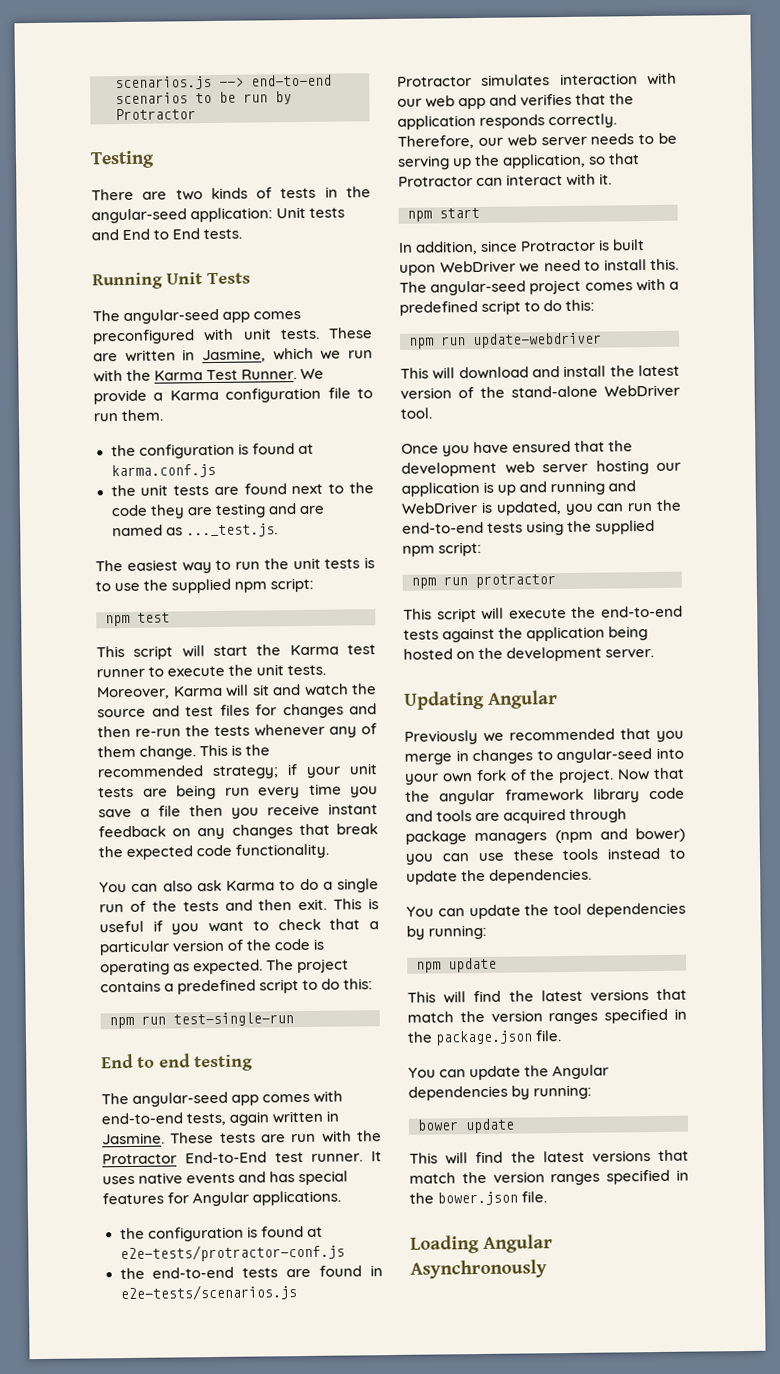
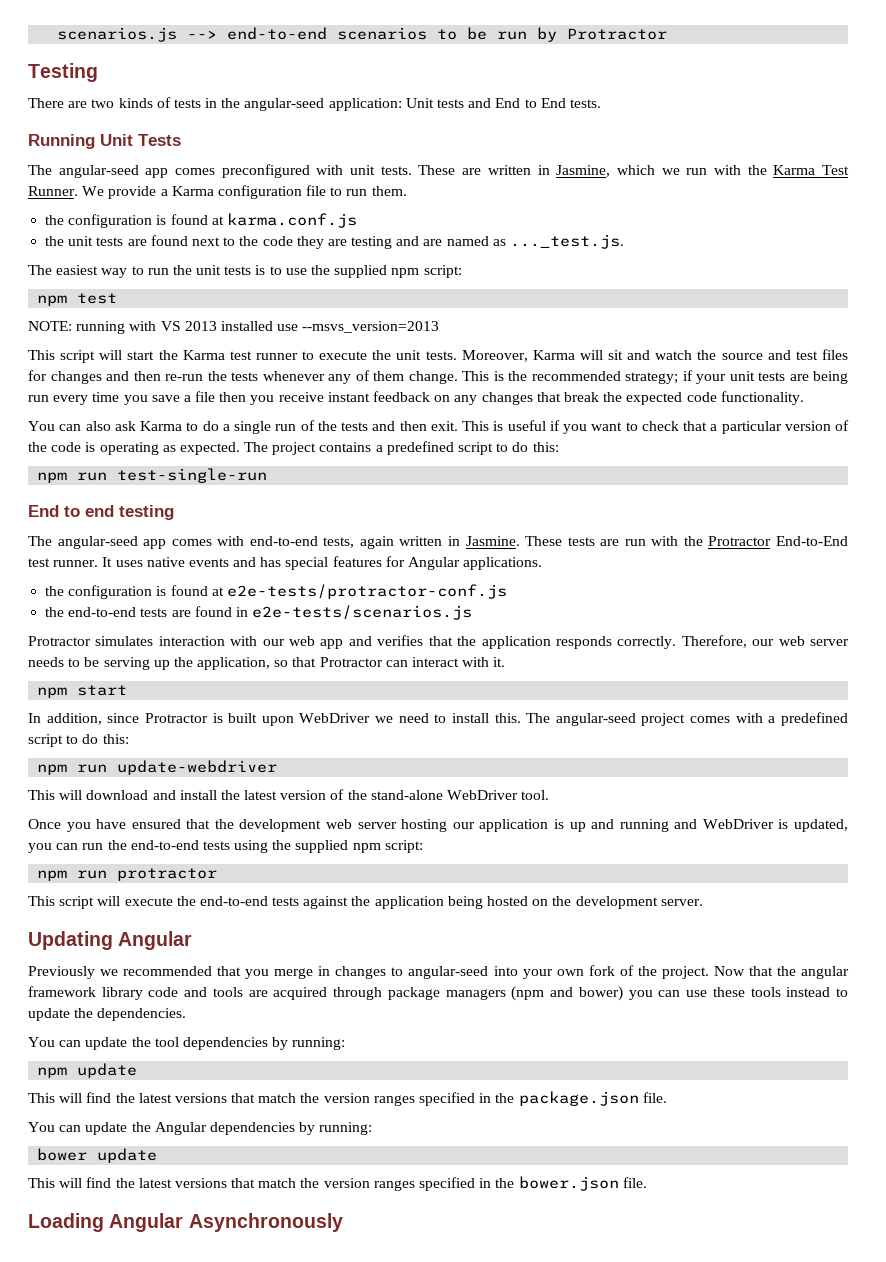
(170, 617) none -> [28,321,440,334] // NOTE: running with VS 2013 installed use --msvs_version=2013

